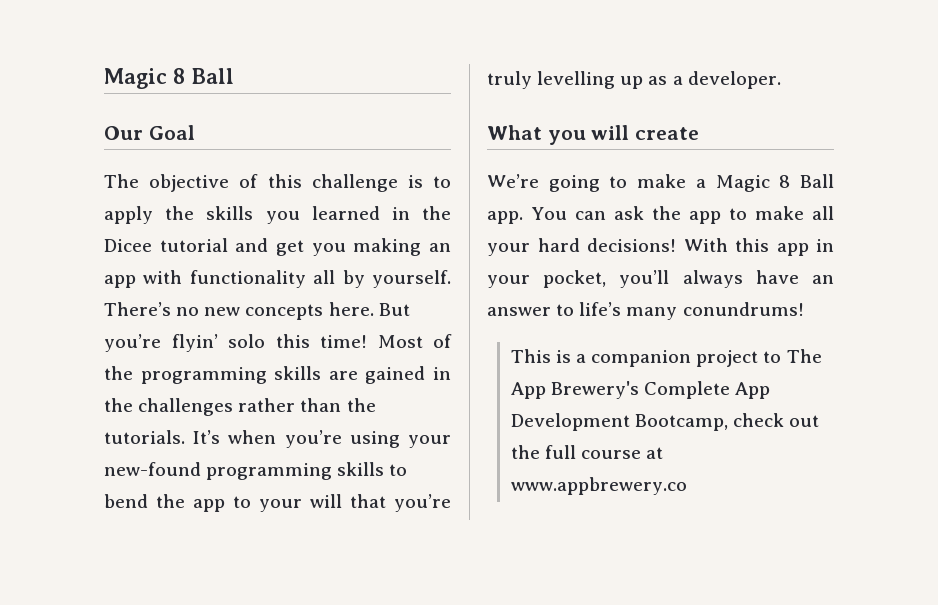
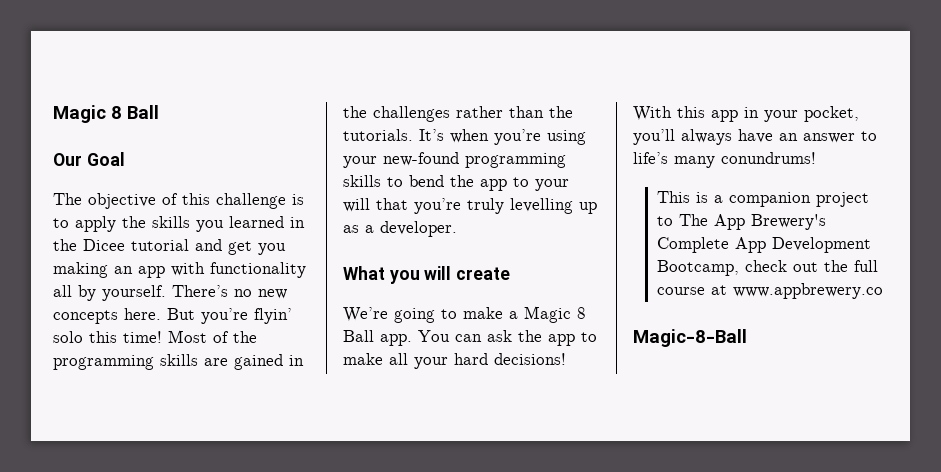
(687, 486) none -> [633,329,747,347] // Magic-8-Ball

